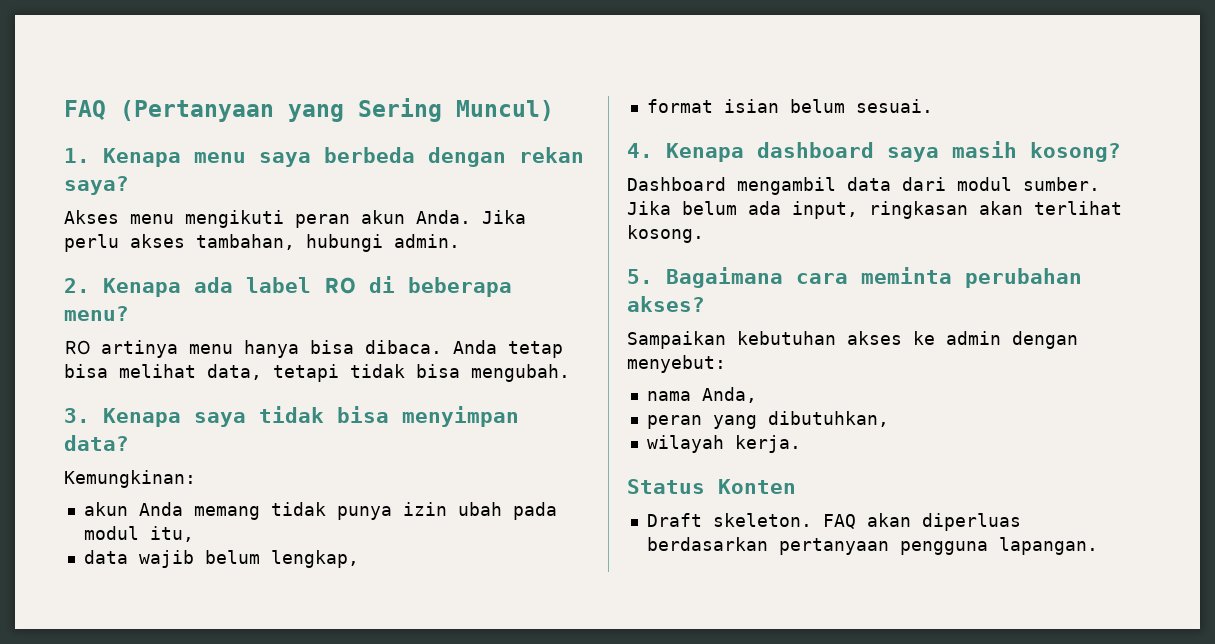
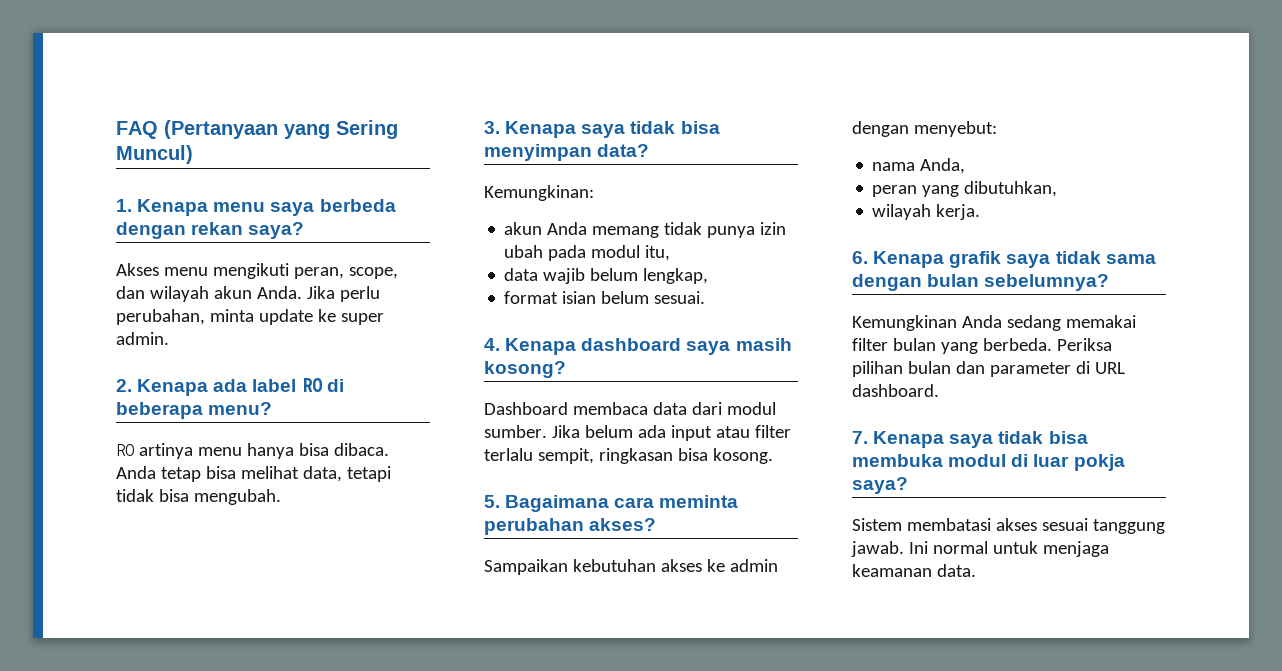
[295,210,526,228] [64,234,383,252] peran akun Anda. Jika perlu akses tambahan, hubungi -> [293,267,398,279] [116,286,380,302] [116,309,384,325] peran, scope, dan wilayah akun Anda. Jika perlu perubahan, minta update ke super
[737,177,836,195] mengambil -> [572,402,648,415] membaca
[792,201,1122,219] input, ringkasan akan terlihat -> [670,425,791,441] [484,448,708,464] input atau filter terlalu sempit, ringkasan bisa
[627,479,796,494] [646,513,1021,531] [646,537,1098,555] Status Konten // Draft skeleton. FAQ akan diperluas berdasarkan pertanyaan pengguna lapangan. -> [852,251,1156,268] [852,274,1110,291] [852,315,1136,331] [852,338,1112,354] [852,361,1125,377] [852,384,939,397] [852,431,1088,448] [852,454,1125,471] [852,477,908,494] [852,518,1165,534] [851,541,1109,557] [852,564,976,577] 6. Kenapa grafik saya tidak sama dengan bulan sebelumnya? // Kemungkinan Anda sedang memakai filter bulan yang berbeda. Periksa pilihan bulan dan parameter di URL dashboard. // 7. Kenapa saya tidak bisa membuka modul di luar pokja saya? // Sistem membatasi akses sesuai tanggung jawab. Ini normal untuk menjaga keamanan data.

